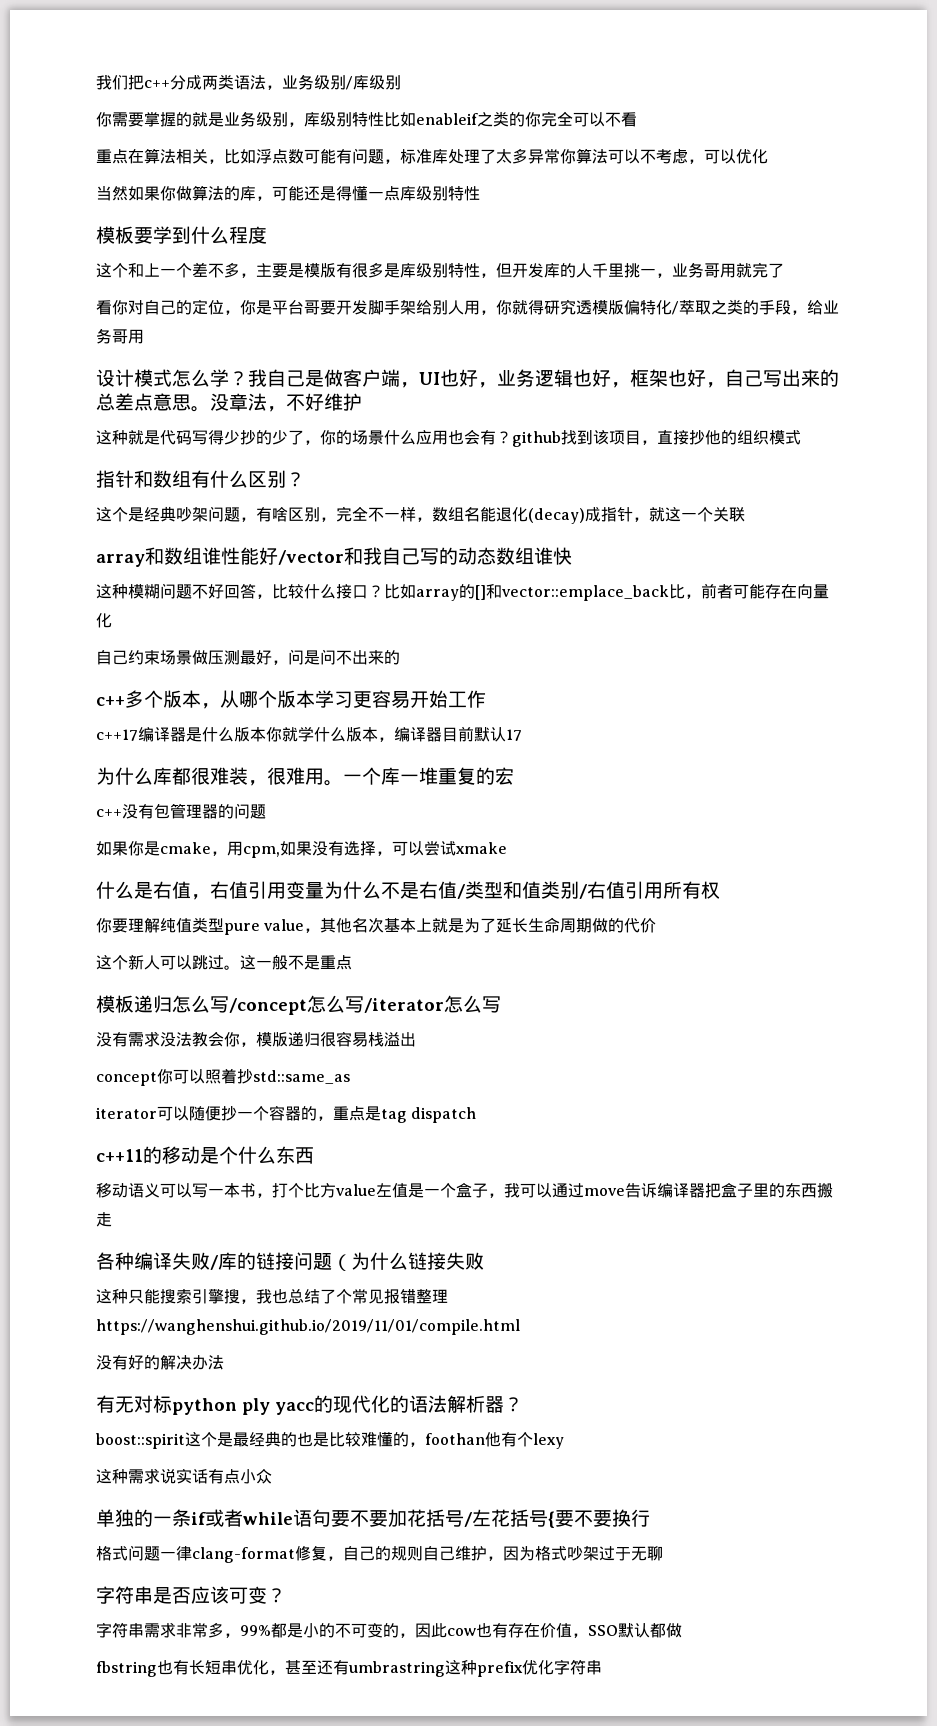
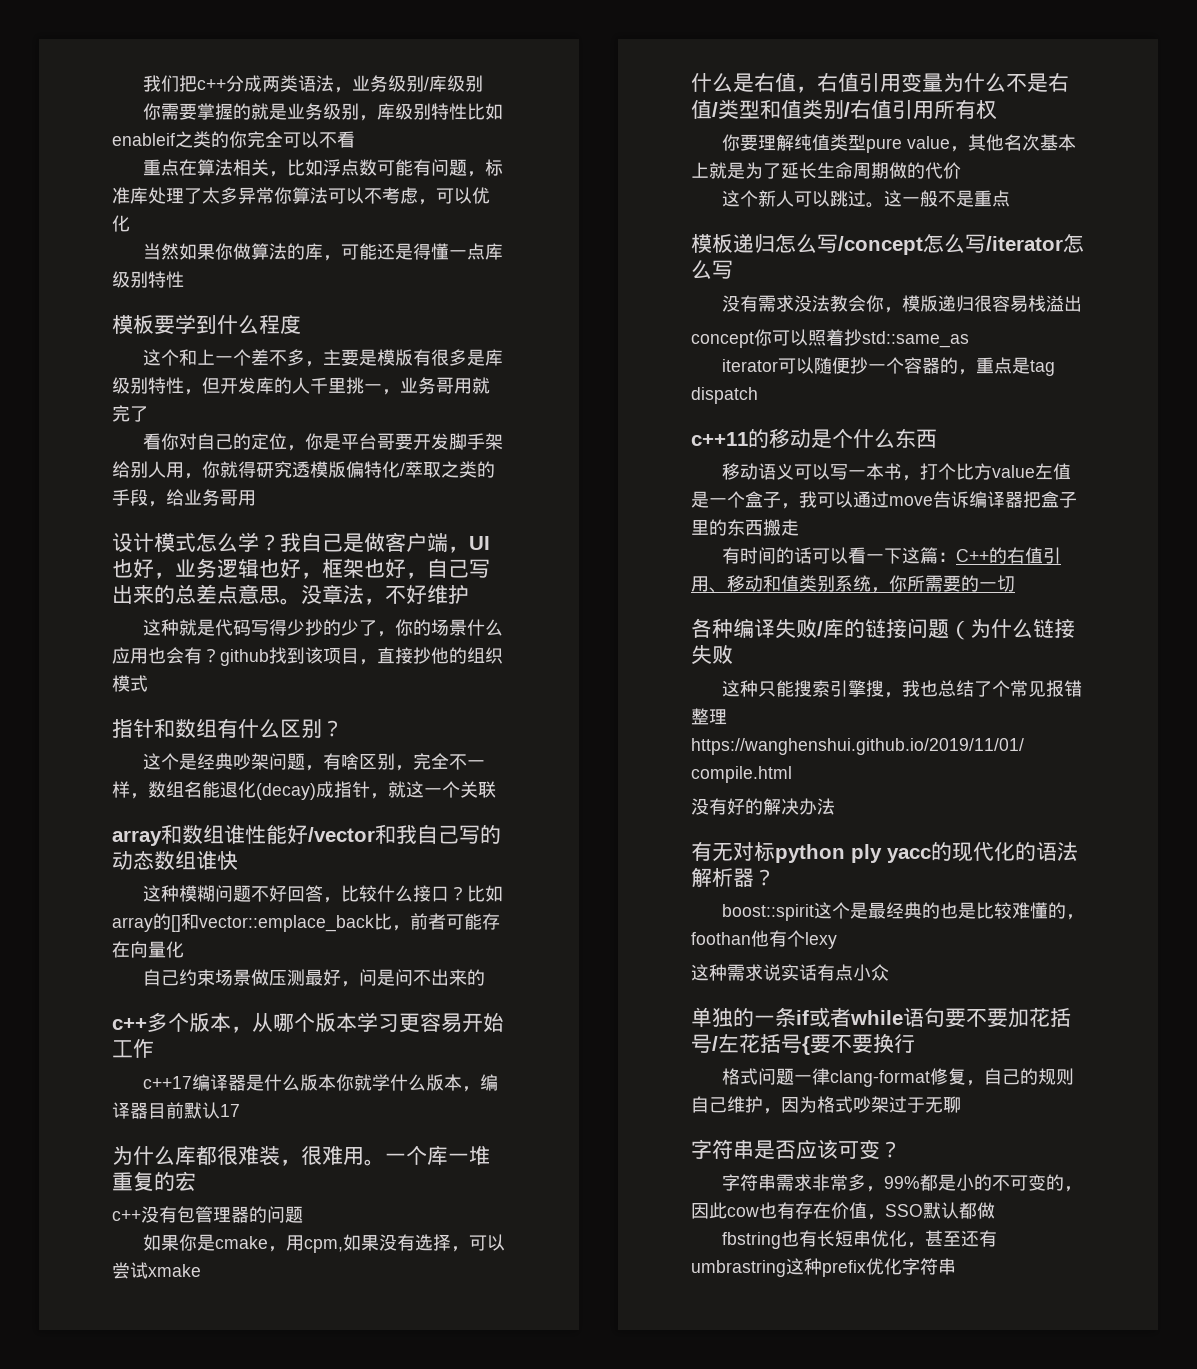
(112, 1219) none -> [722,547,1062,564] [691,575,1015,593] // 有时间的话可以看一下这篇：C++的右值引用、移动和值类别系统，你所需要的一切

